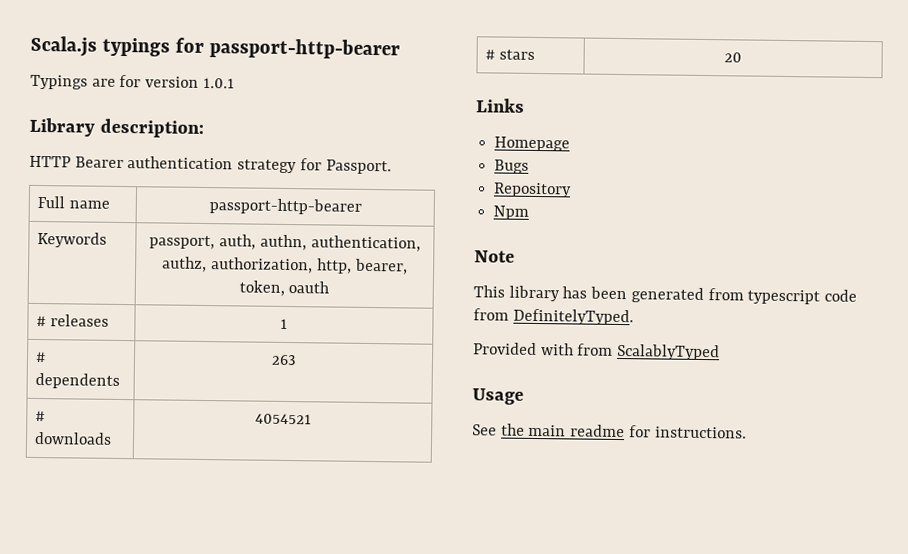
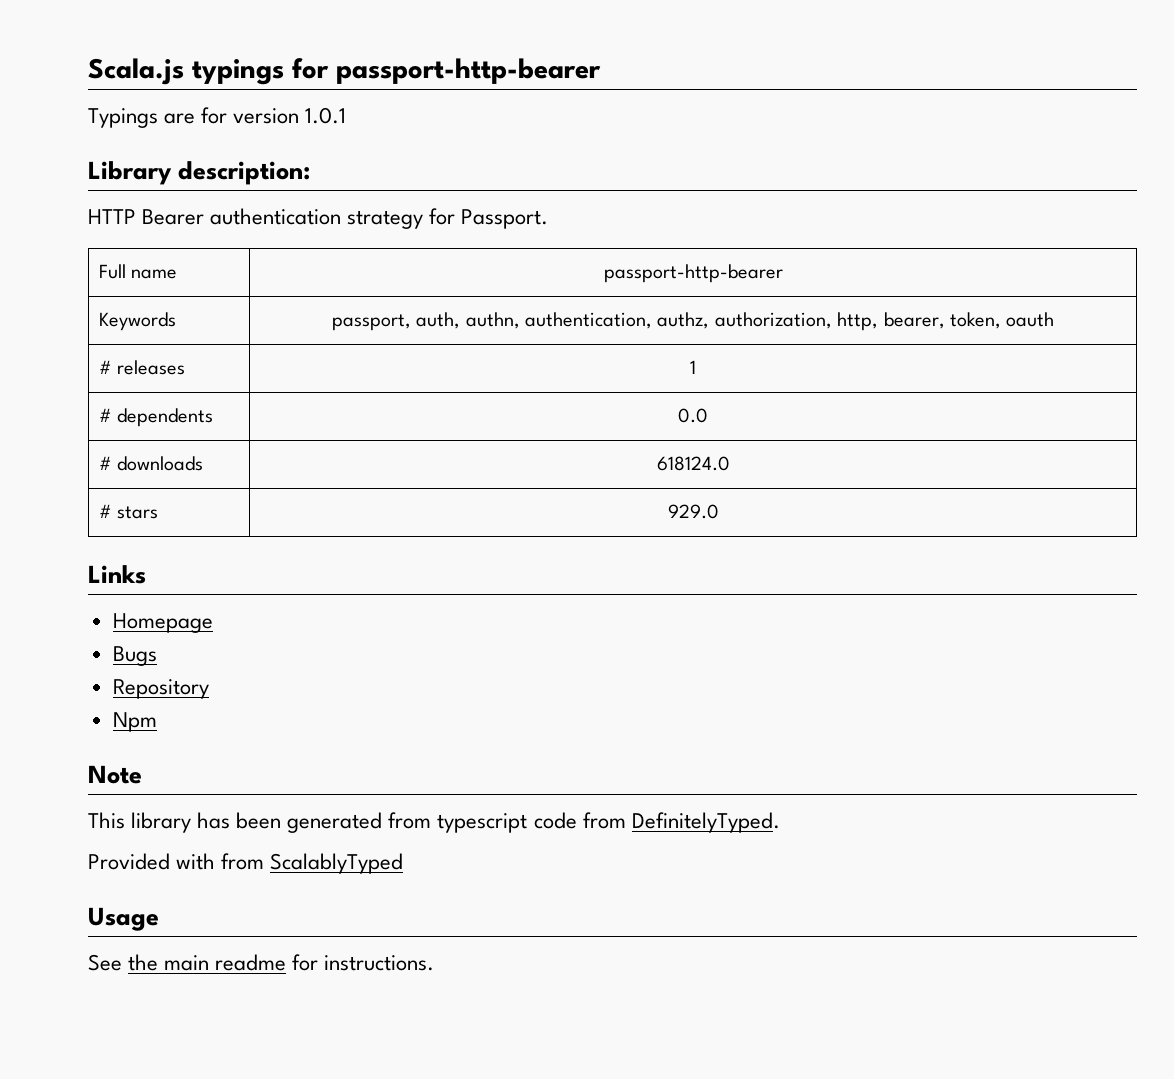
[270,354,297,366] 263 -> [678,408,709,423] 0.0
[254,413,312,425] 4054521 -> [656,456,730,471] 618124.0
[724,52,742,63] 20 -> [667,504,719,519] 929.0

